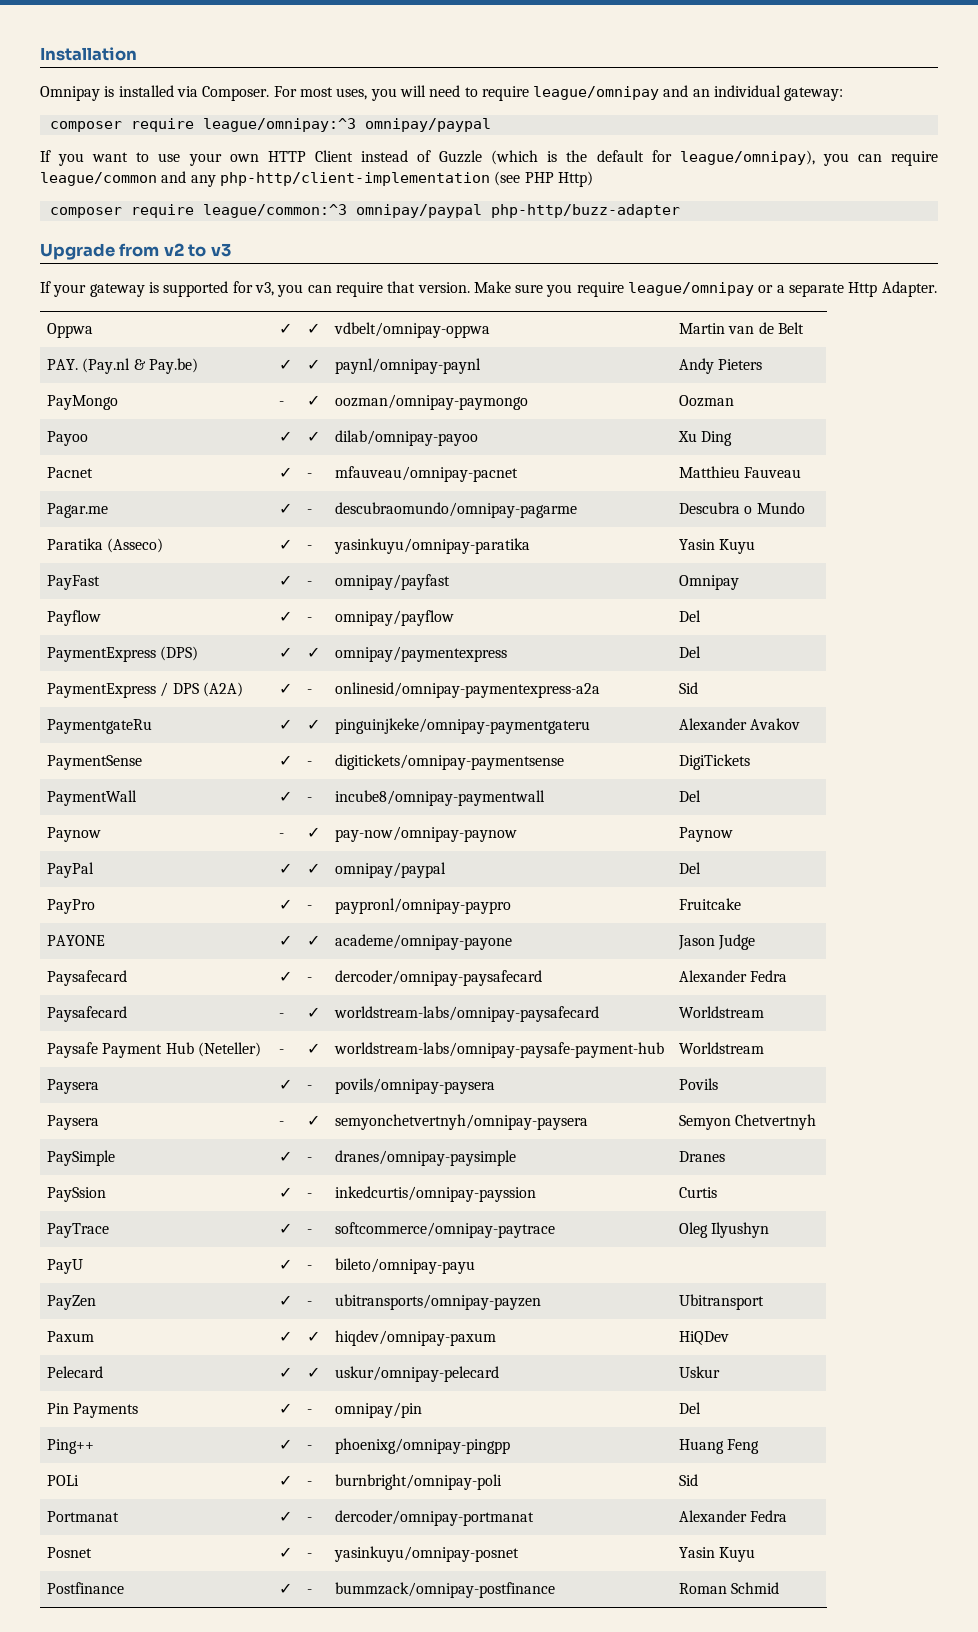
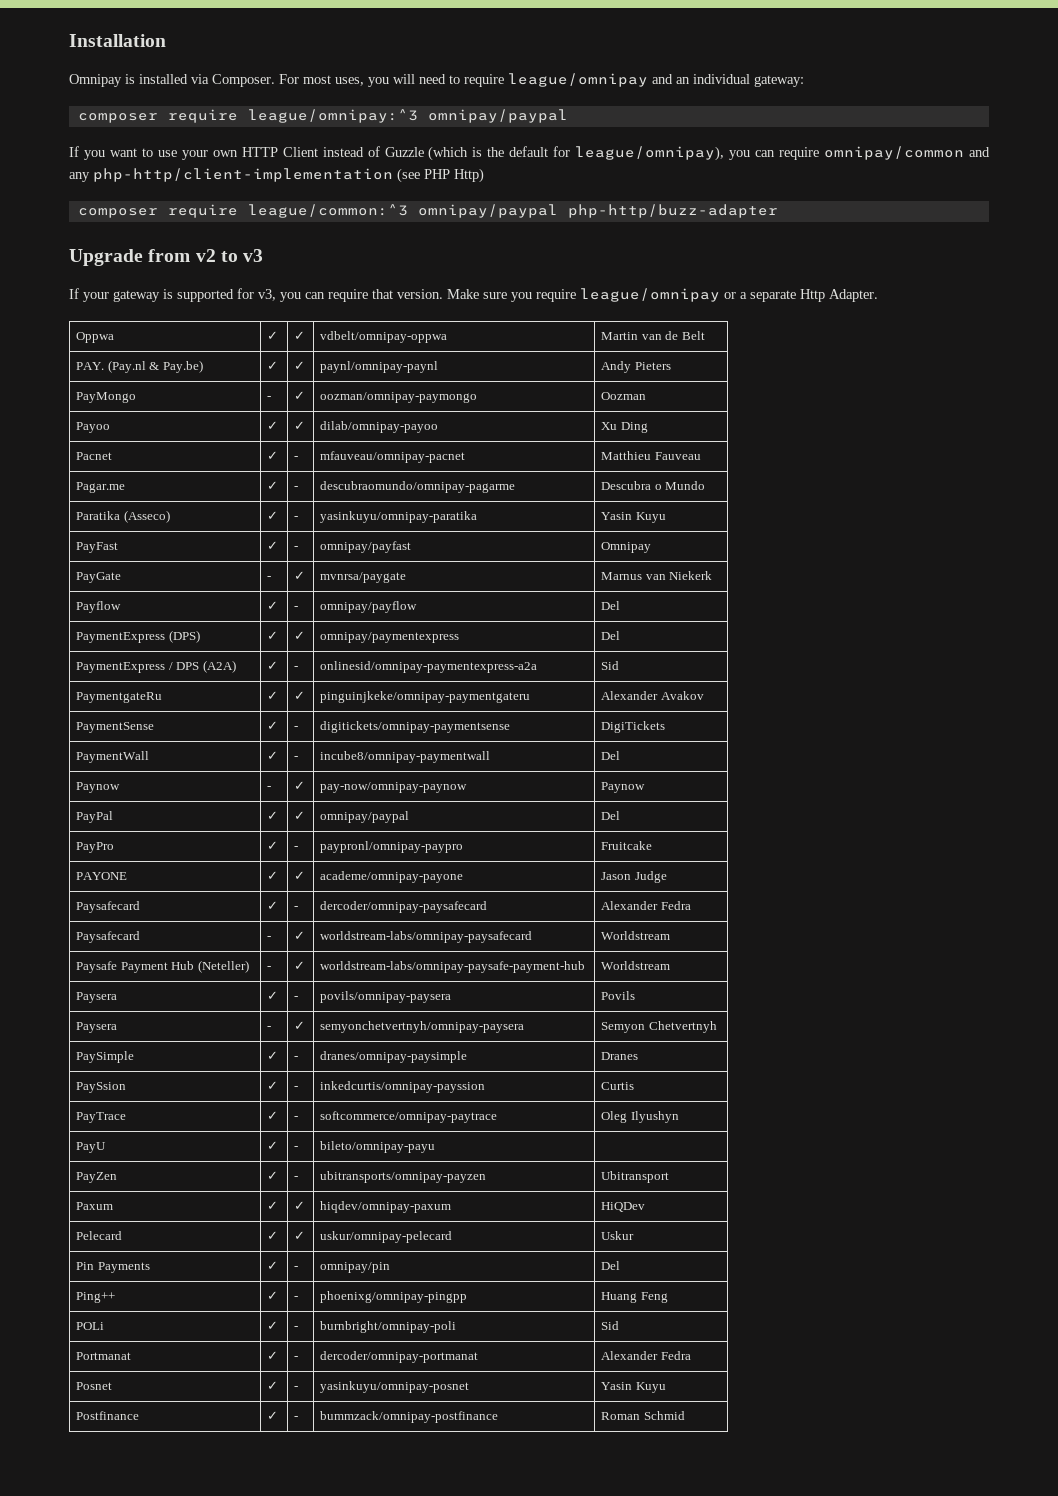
[40,172,157,186] league/common -> [824,146,965,160] omnipay/common
(740, 582) none -> [76,572,122,583] [267,576,272,580] [294,571,306,580] [320,572,407,583] [601,571,713,580] // PayGate | - | ✓ | mvnrsa/paygate | Marnus van Niekerk

